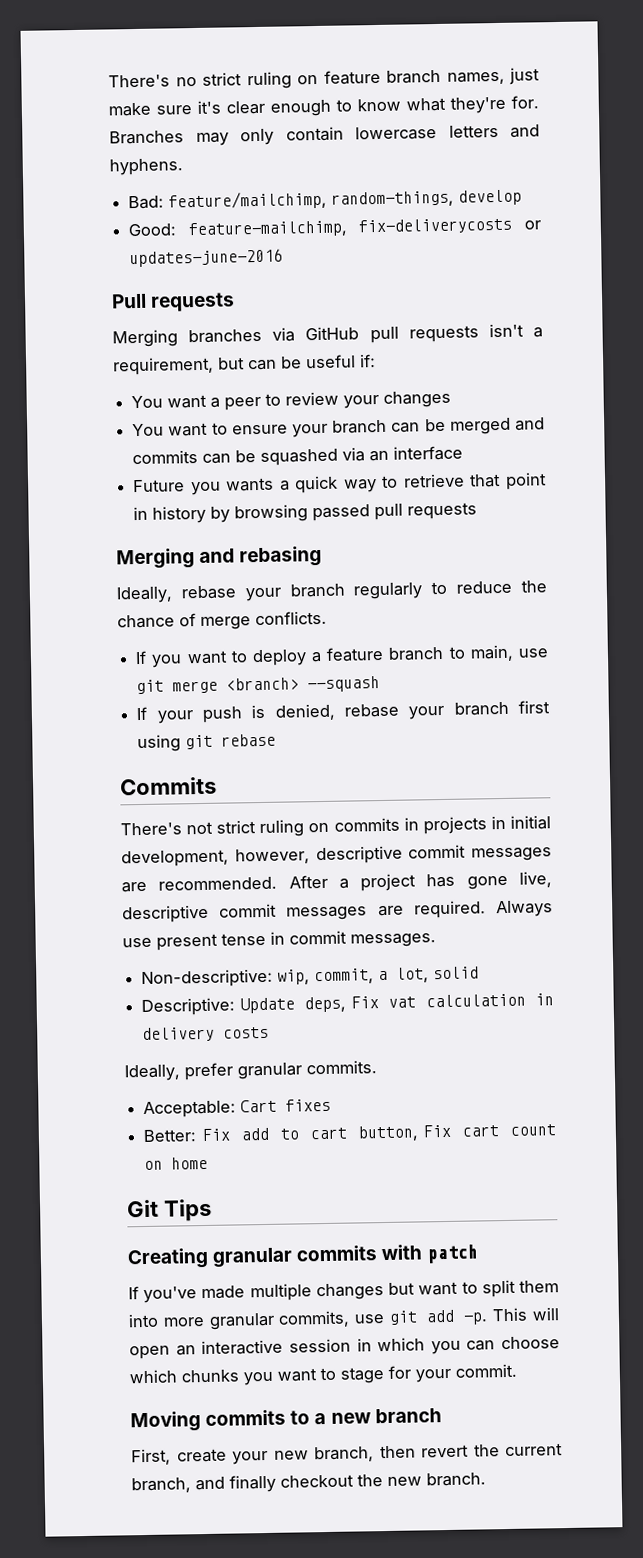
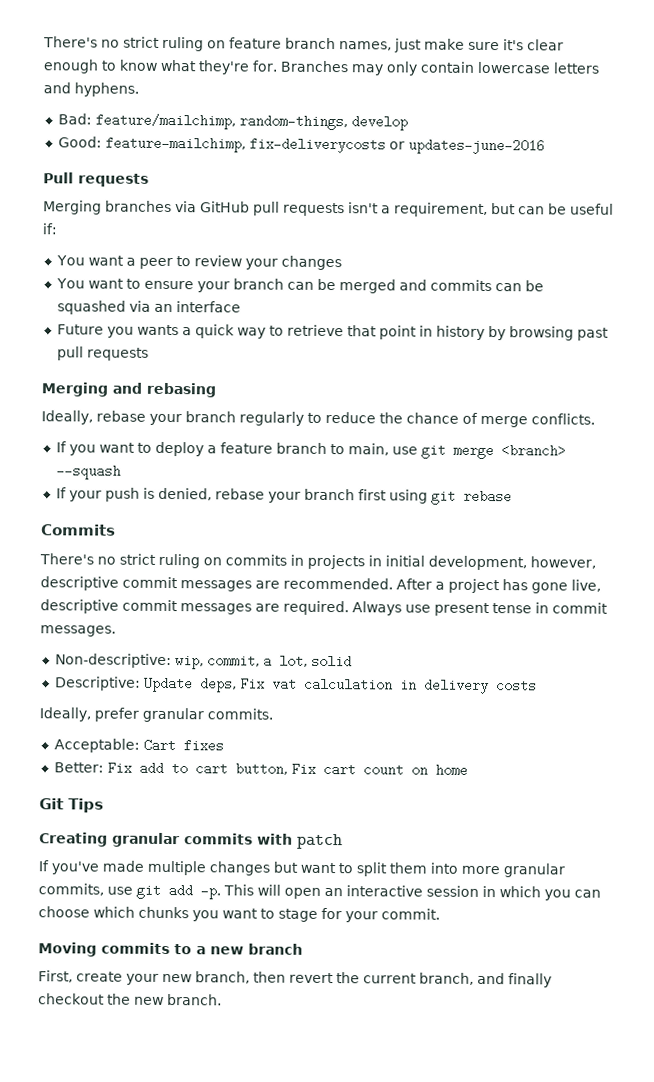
[312,504,371,522] passed -> [576,327,609,341] past
[186,821,214,835] not -> [97,556,116,565] no

